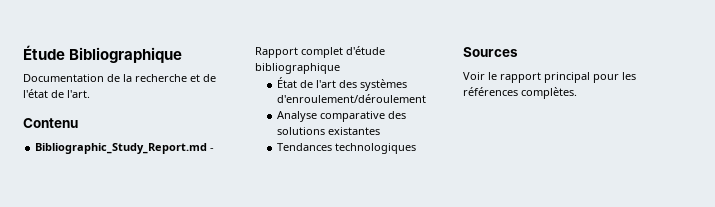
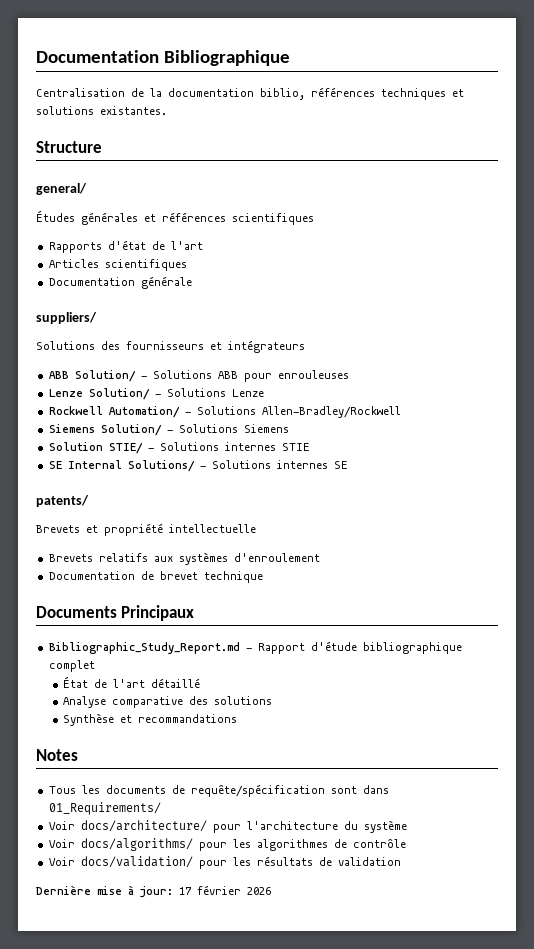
[23,45,65,60] Étude -> [36,50,159,63] Documentation
[23,74,216,82] [23,89,90,98] [23,118,78,128] Documentation de la recherche et de l'état de l'art. // Contenu -> [36,87,464,100] [36,106,167,115] [36,141,102,153] [36,183,87,195] [36,210,314,225] [48,240,203,253] [48,259,187,271] [48,276,192,289] [36,312,97,324] [36,340,305,353] [48,370,349,382] [48,388,264,400] [48,406,401,418] [48,424,289,436] [48,442,310,454] [48,460,348,472] [36,495,89,507] [36,523,256,536] [48,552,320,565] [48,571,263,583] [36,605,195,621] Centralisation de la documentation biblio, références techniques et solutions existantes. // Structure // general/ // Études générales et références scientifiques // Rapports d'état de l'art // Articles scientifiques // Documentation générale // suppliers/ // Solutions des fournisseurs et intégrateurs // ABB Solution/ - Solutions ABB pour enrouleuses // Lenze Solution/ - Solutions Lenze // Rockwell Automation/ - Solutions Allen-Bradley/Rockwell // Siemens Solution/ - Solutions Siemens // Solution STIE/ - Solutions internes STIE // SE Internal Solutions/ - Solutions internes SE // patents/ // Brevets et propriété intellectuelle // Brevets relatifs aux systèmes d'enroulement // Documentation de brevet technique // Documents Principaux
[301,47,344,58] complet -> (305, 648) none
(341, 68) none -> [48,660,95,672] complet
[338,79,407,91] [276,94,426,103] des systèmes d'enroulement/déroulement -> [151,678,201,688] détaillé
[327,127,380,135] [276,143,416,154] [463,47,518,57] [463,72,636,83] [463,87,577,99] existantes // Tendances technologiques // Sources // Voir le rapport principal pour les références complètes. -> [63,713,238,726] [36,749,78,761] [48,784,389,797] [48,802,161,815] [48,820,407,833] [48,838,406,851] [48,856,401,869] [36,885,271,898] // Synthèse et recommandations // Notes // Tous les documents de requête/spécification sont dans 01_Requirements/ // Voir docs/architecture/ pour l'architecture du système // Voir docs/algorithms/ pour les algorithmes de contrôle // Voir docs/validation/ pour les résultats de validation // Dernière mise à jour: 17 février 2026

